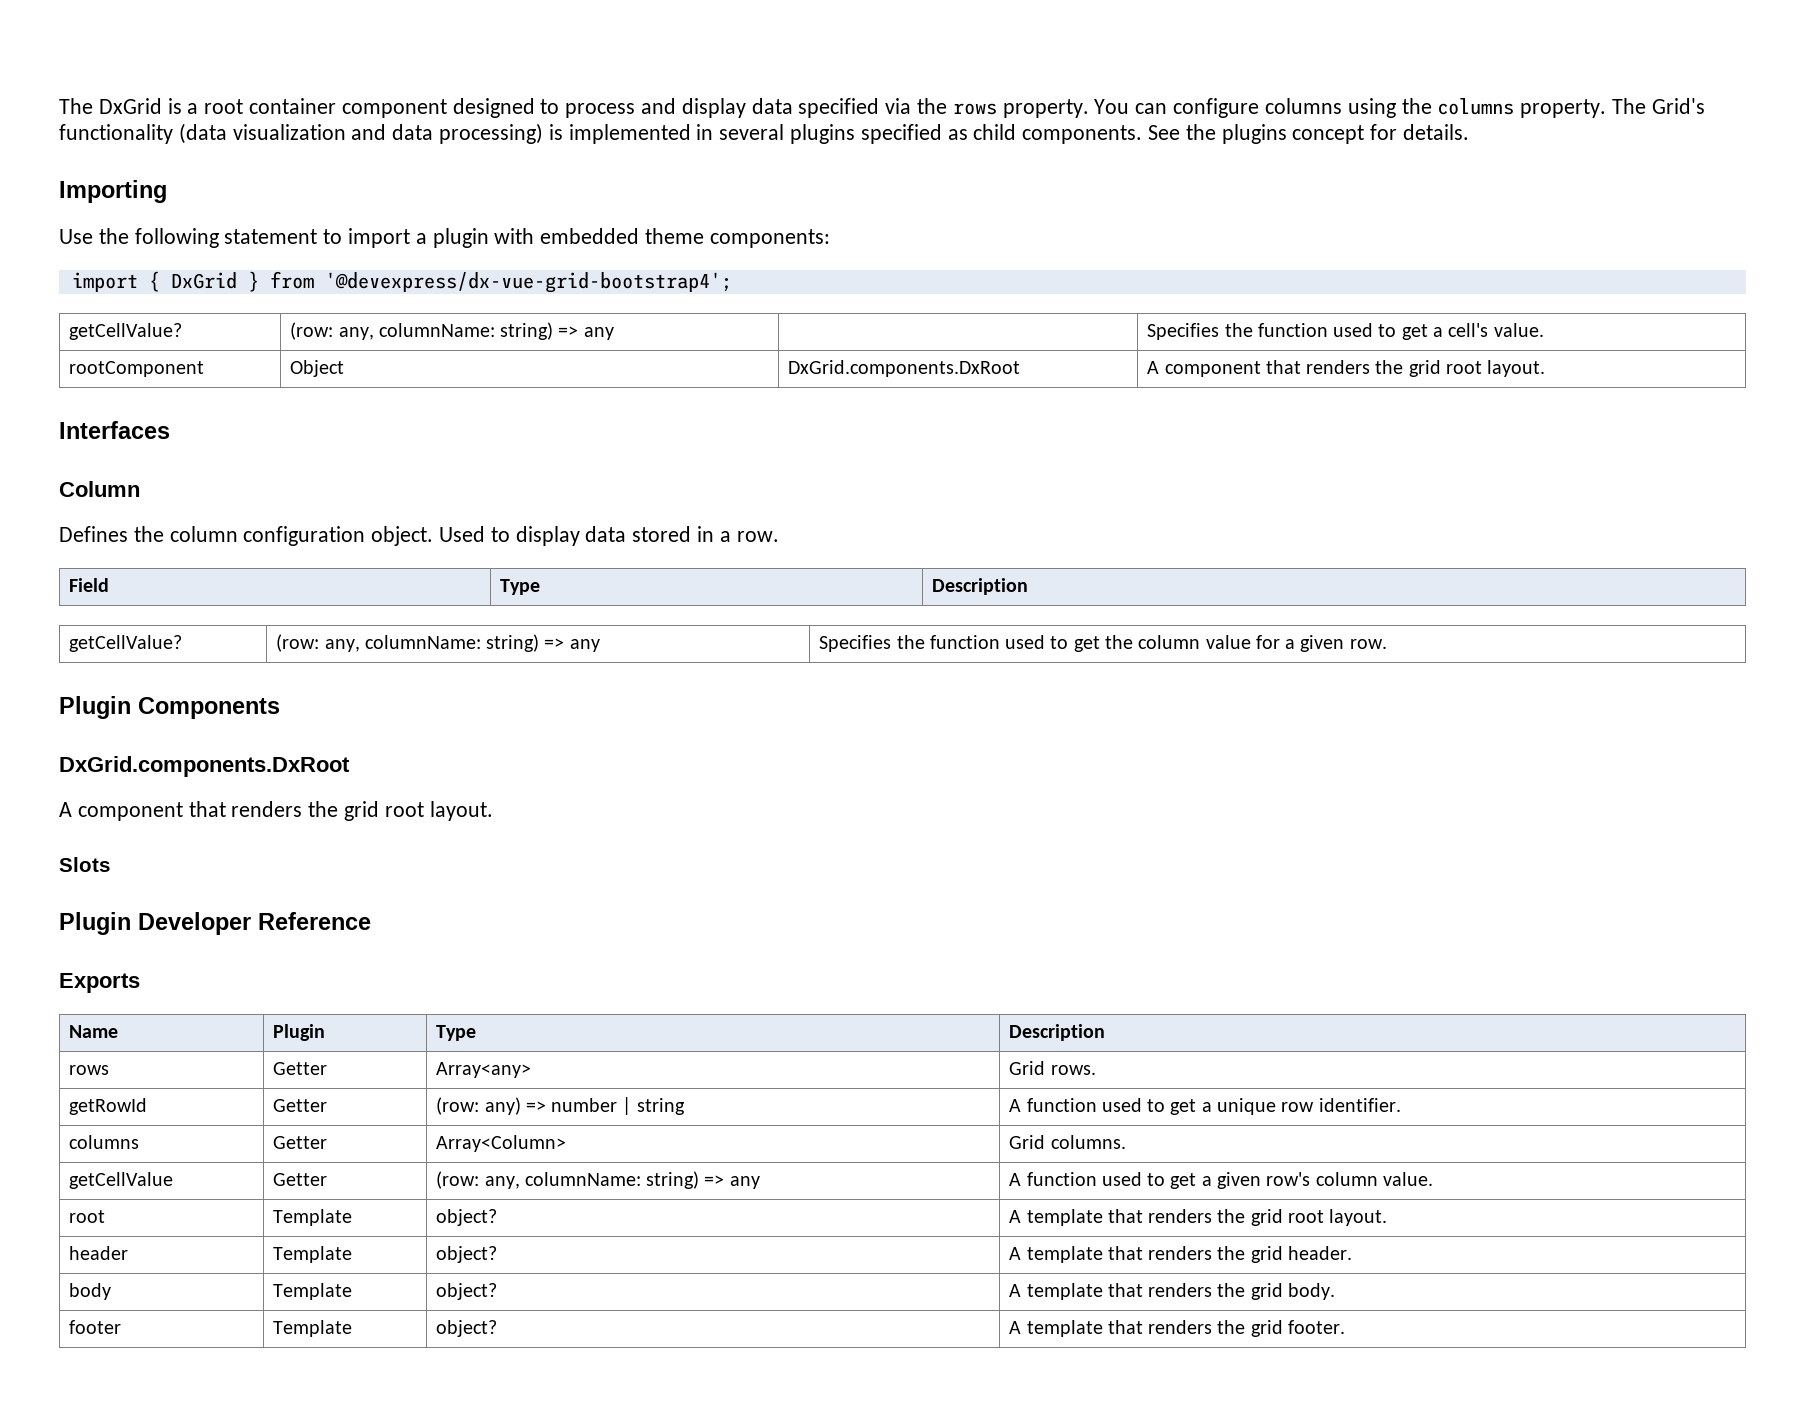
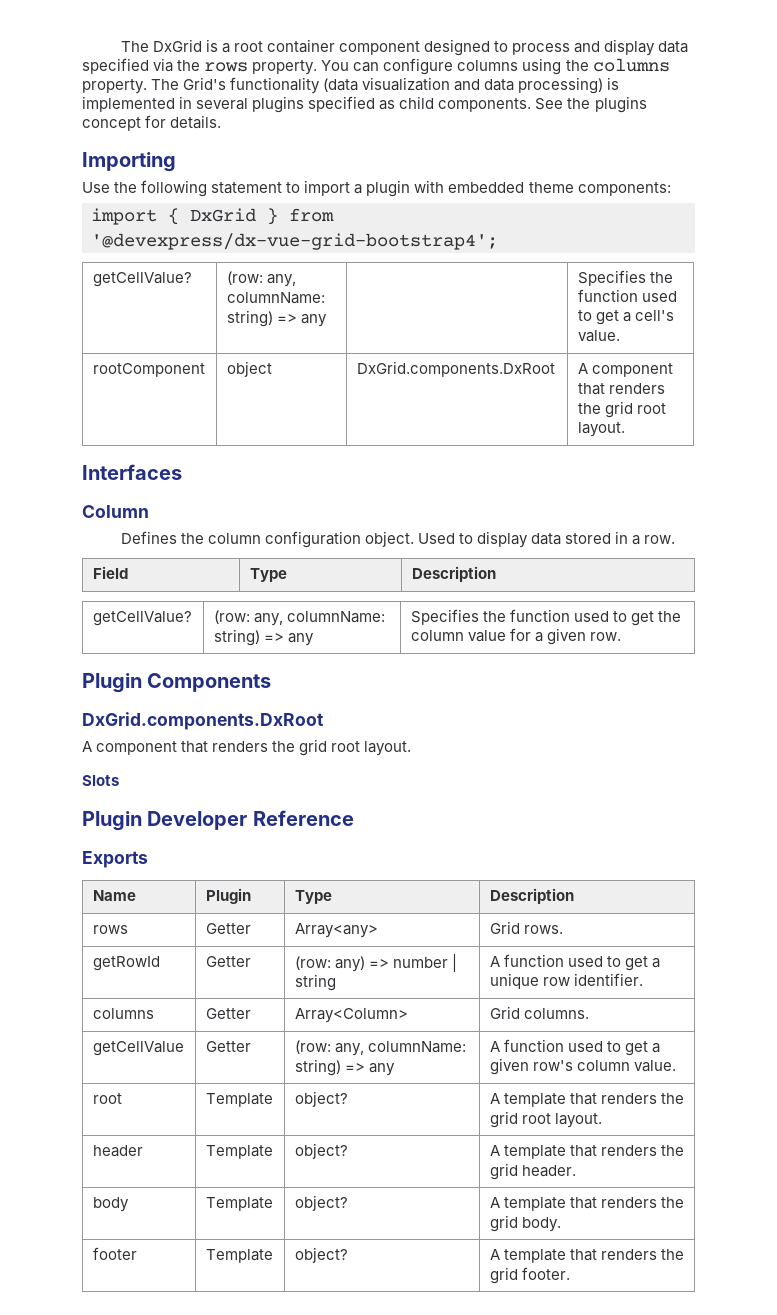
[290,360,345,377] Object -> [226,361,272,377] object

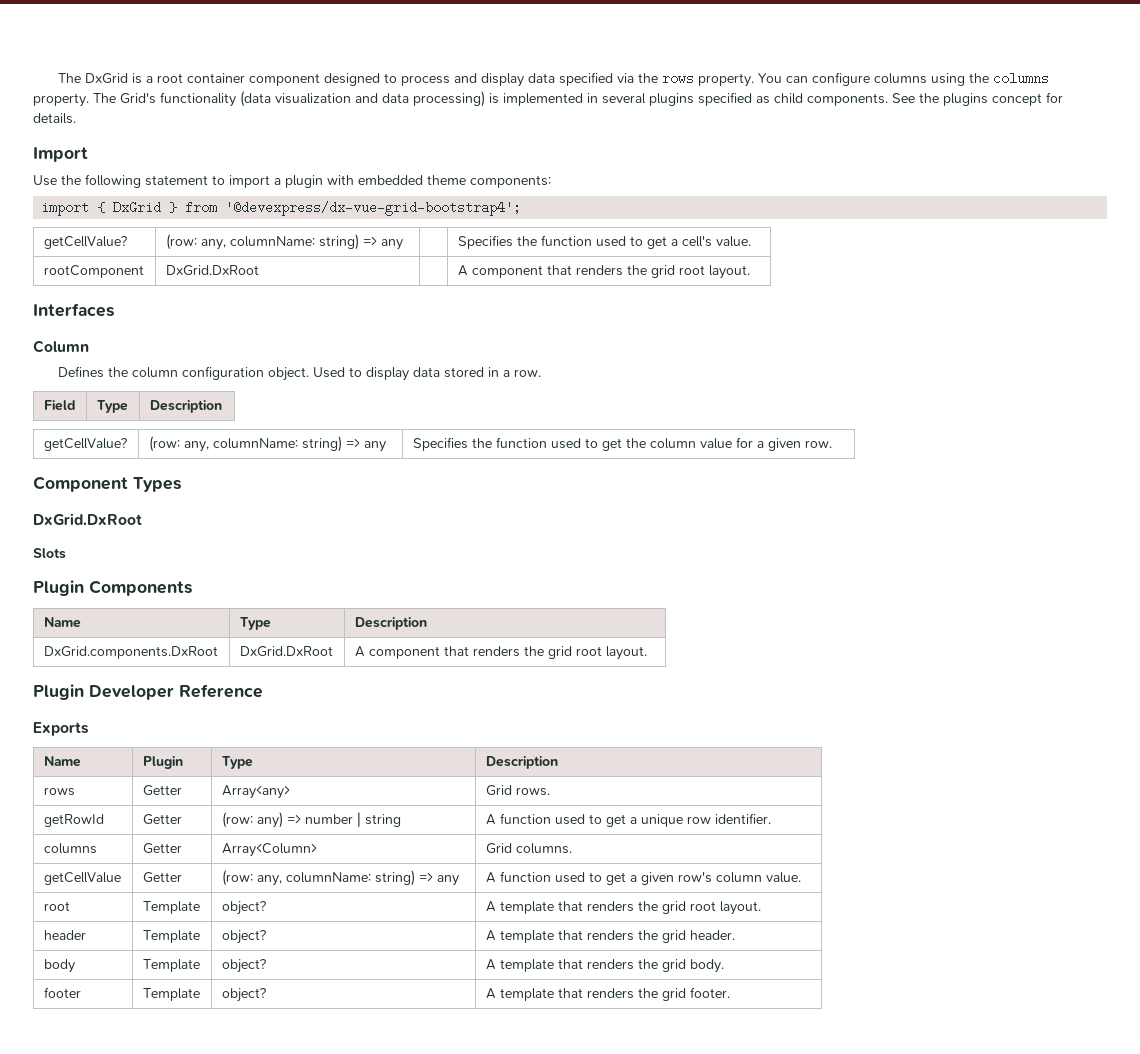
[82,152,176,172] Importing -> [33,147,88,162] Import
[226,361,272,377] [356,361,555,377] object | DxGrid.components.DxRoot -> [165,265,259,276] DxGrid.DxRoot |
(621, 636) none -> [33,476,181,492] [33,513,142,525] [33,548,66,559] // Component Types // DxGrid.DxRoot // Slots
[82,712,324,730] [82,739,412,756] [82,775,119,786] // DxGrid.components.DxRoot // A component that renders the grid root layout. // Slots -> [43,617,81,628] [239,617,271,630] [354,617,427,630] [43,646,218,659] [239,646,333,657] [354,646,647,660] // Name | Type | Description // DxGrid.components.DxRoot | DxGrid.DxRoot | A component that renders the grid root layout.

